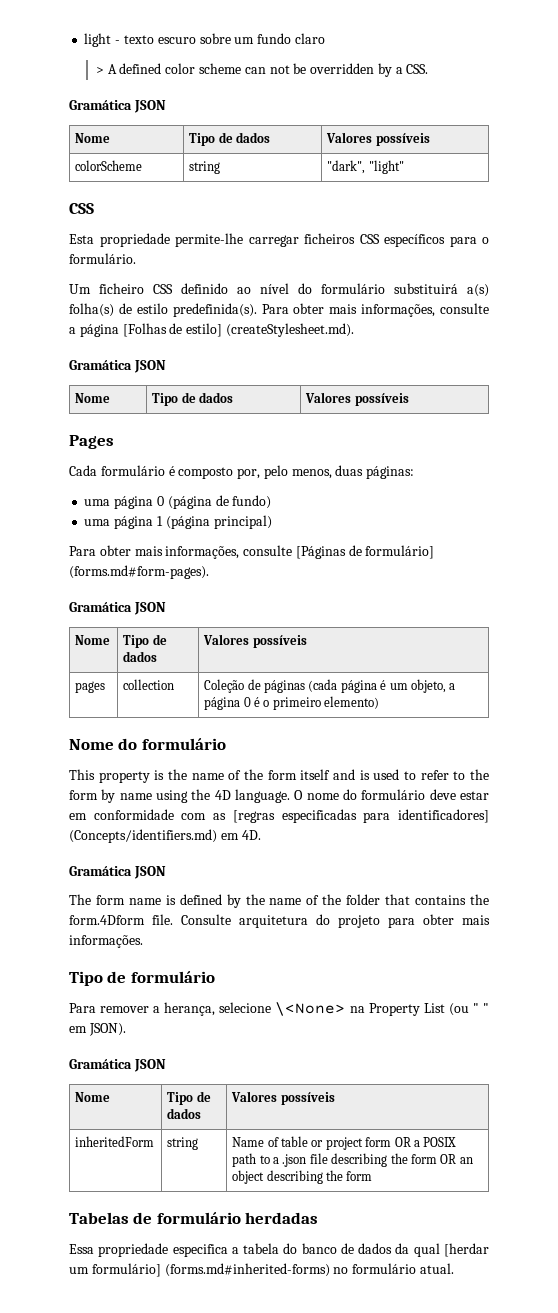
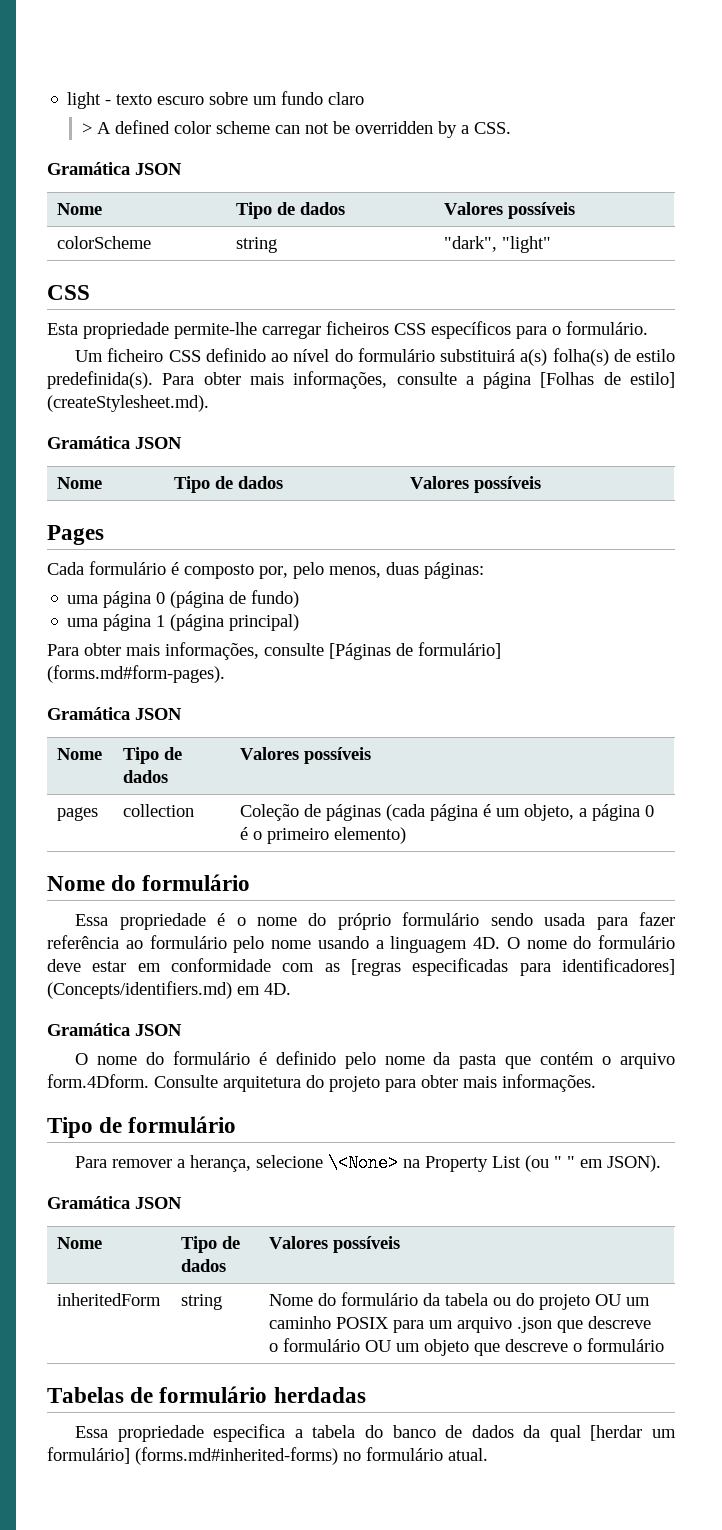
[69,769,490,783] [69,789,290,803] This property is the name of the form itself and is used to refer to the form by name using the 4D language. -> [75,912,675,930] [47,935,500,953] Essa propriedade é o nome do próprio formulário sendo usada para fazer referência ao formulário pelo nome usando a linguagem 4D.
[69,894,489,908] [69,914,173,925] The form name is defined by the name of the folder that contains the form.4Dform file. -> [75,1051,676,1069] [47,1074,149,1088] O nome do formulário é definido pelo nome da pasta que contém o arquivo form.4Dform.
[232,1136,457,1150] [232,1153,473,1167] [232,1170,373,1184] Name of table or project form OR a POSIX path to a .json file describing the form OR an object describing the form -> [269,1292,651,1310] [269,1316,652,1333] [269,1338,665,1356] Nome do formulário da tabela ou do projeto OU um caminho POSIX para um arquivo .json que descreve o formulário OU um objeto que descreve o formulário

